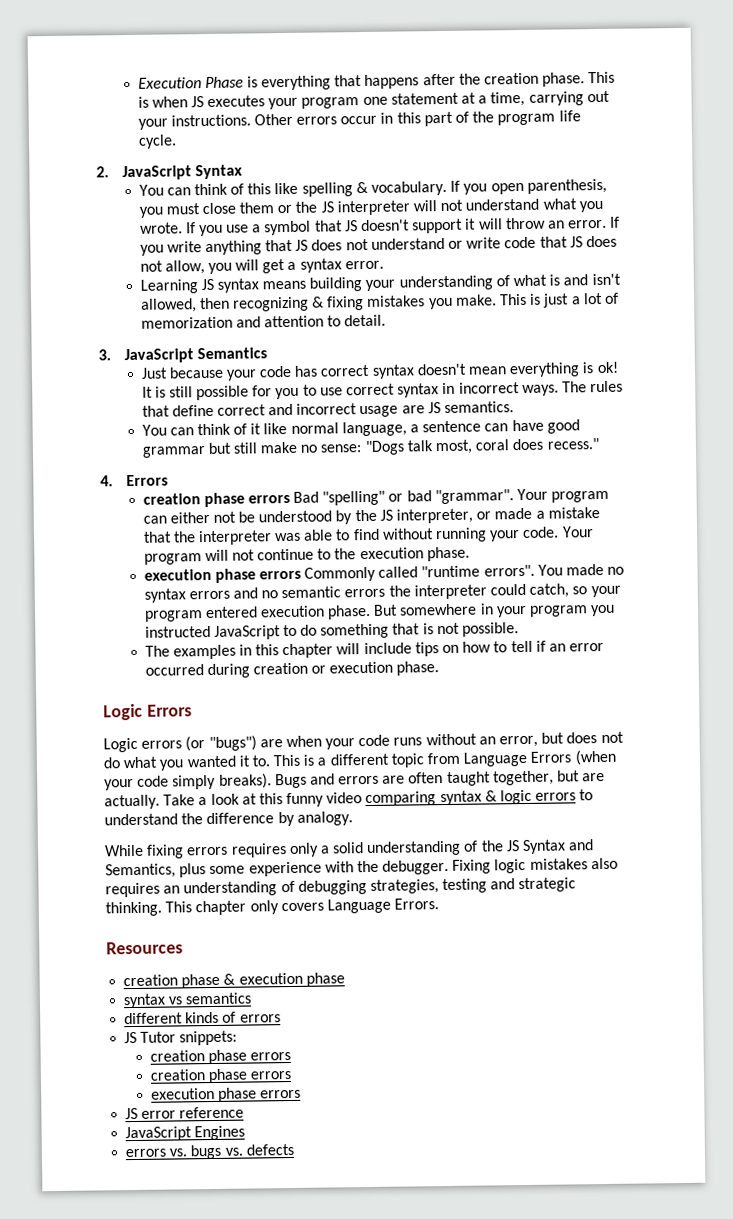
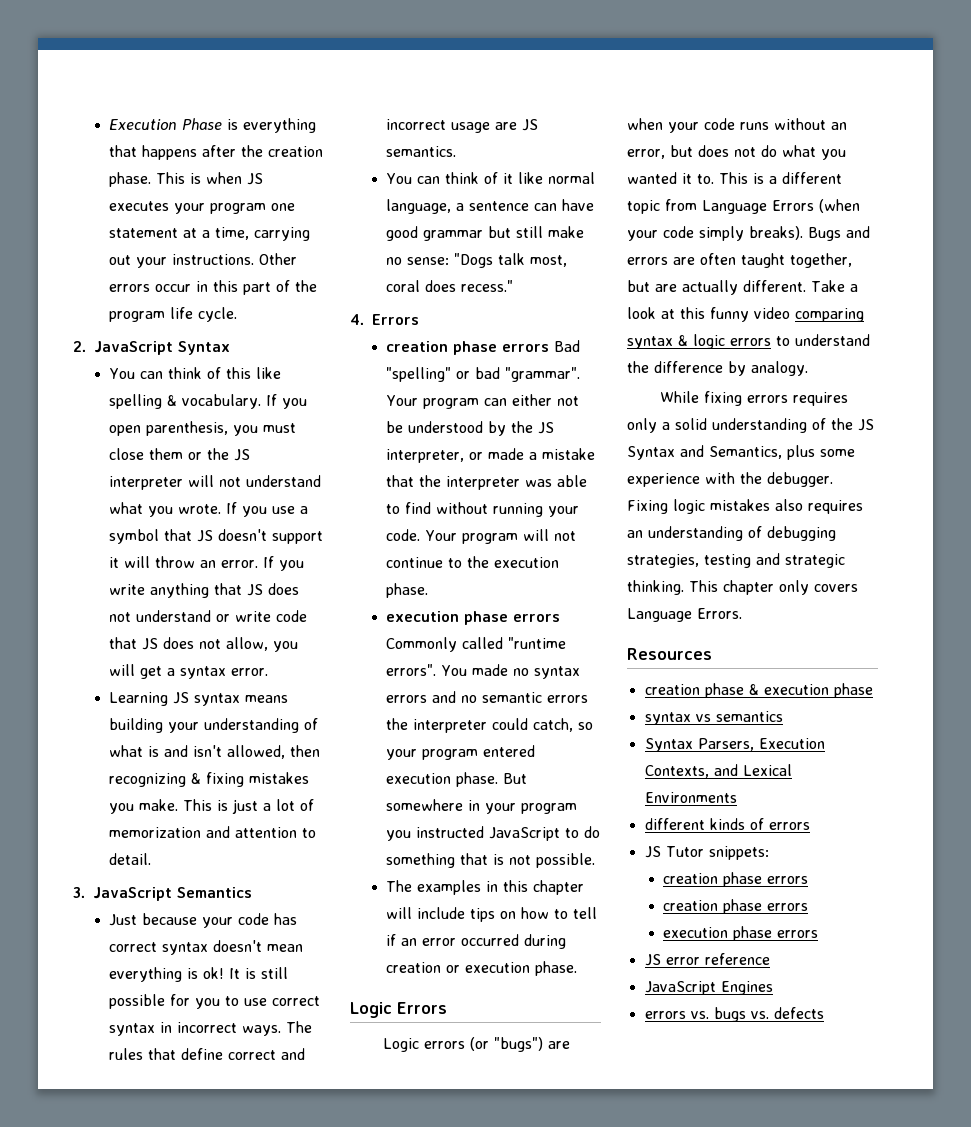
[104,794,160,810] actually. -> [682,280,806,295] actually different.
(253, 998) none -> [644,738,825,752] [644,764,792,778] [644,792,737,803] // Syntax Parsers, Execution Contexts, and Lexical Environments

